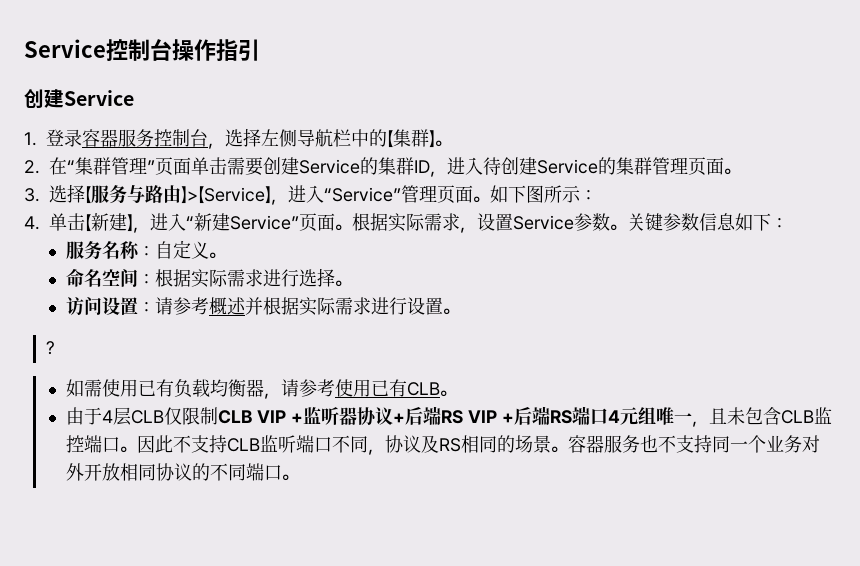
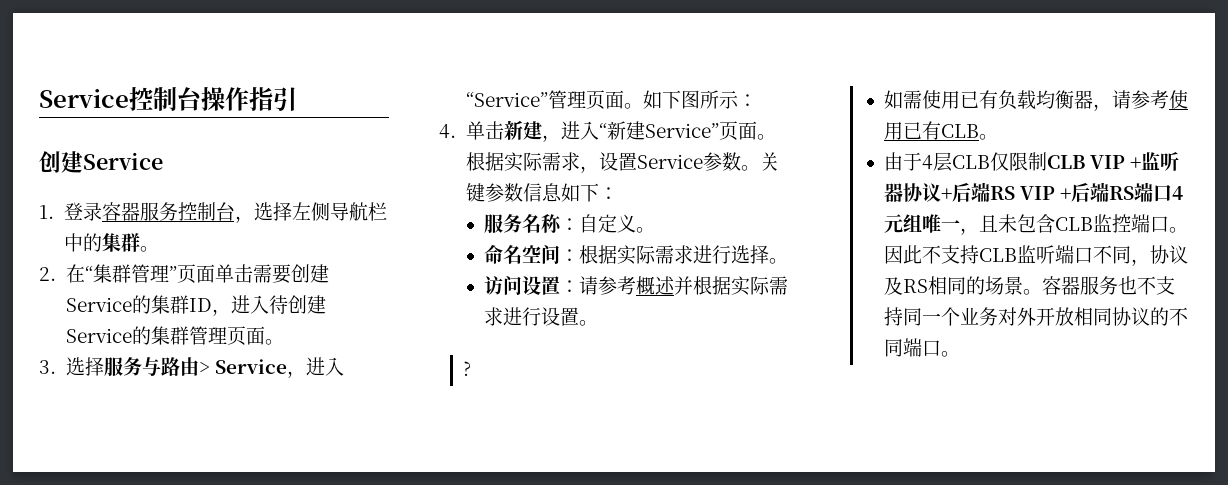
[387,129,435,148] 【集群】 -> [101,233,140,252] 集群
[85,186,91,204] 【 -> (104, 366) none
[181,186,271,204] 】>【Service】 -> [198,359,287,374] > Service
[85,213,133,232] 【新建】 -> [503,120,542,140] 新建

